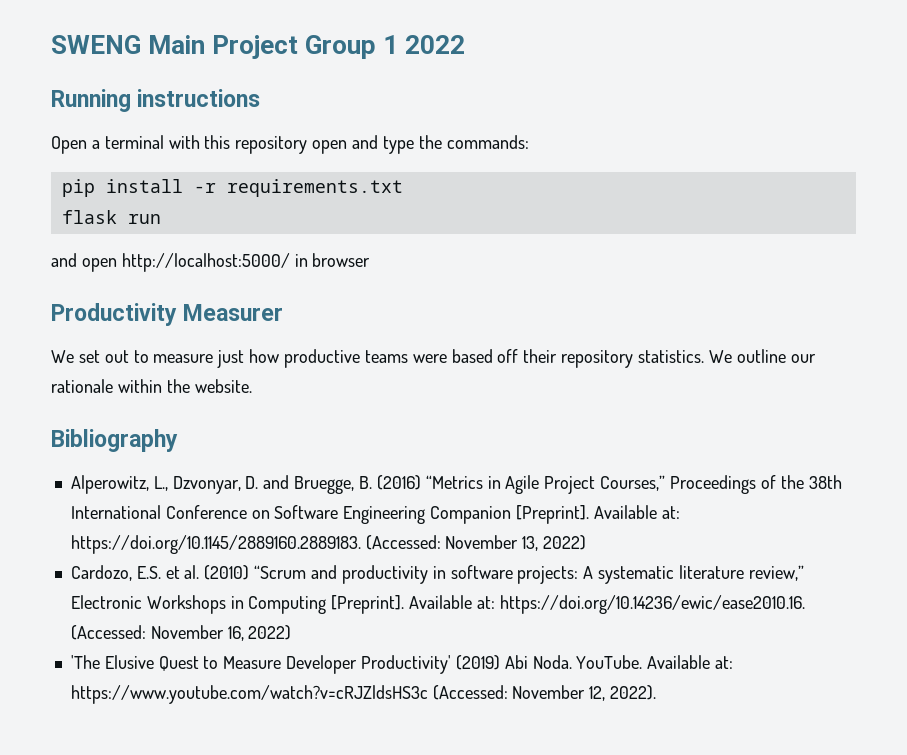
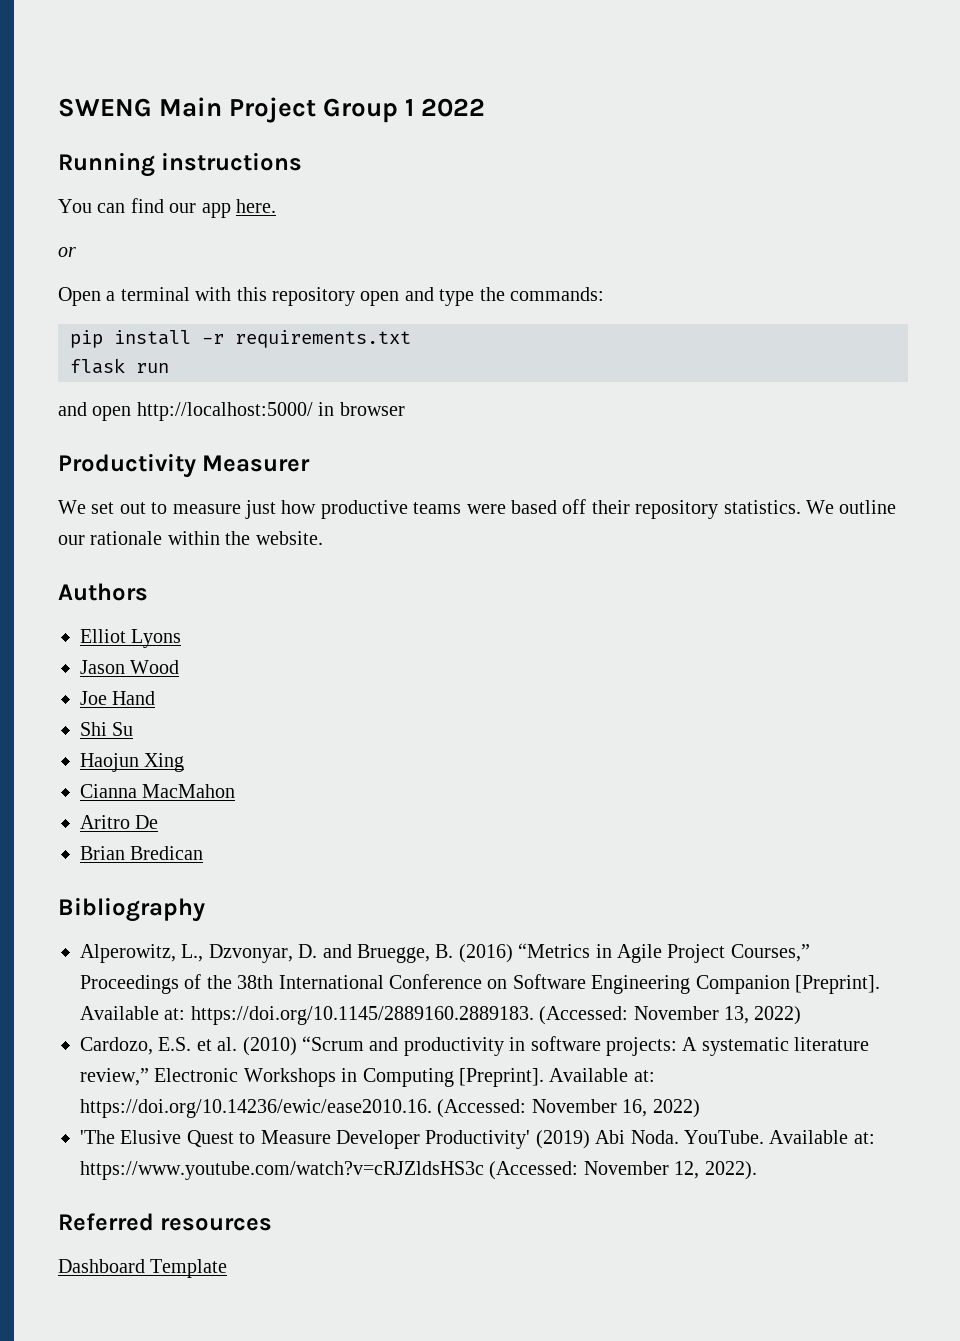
(261, 98) none -> [58,198,276,218] [58,247,76,257] // You can find our app here. // or
(252, 386) none -> [58,583,148,601] [80,629,182,648] [80,660,180,674] [80,691,156,705] [80,722,134,736] [80,753,185,772] [80,784,236,798] [80,815,159,829] [80,846,204,860] // Authors // Elliot Lyons // Jason Wood // Joe Hand // Shi Su // Haojun Xing // Cianna MacMahon // Aritro De // Brian Bredican
(657, 692) none -> [58,1213,273,1231] [58,1259,228,1278] // Referred resources // Dashboard Template

